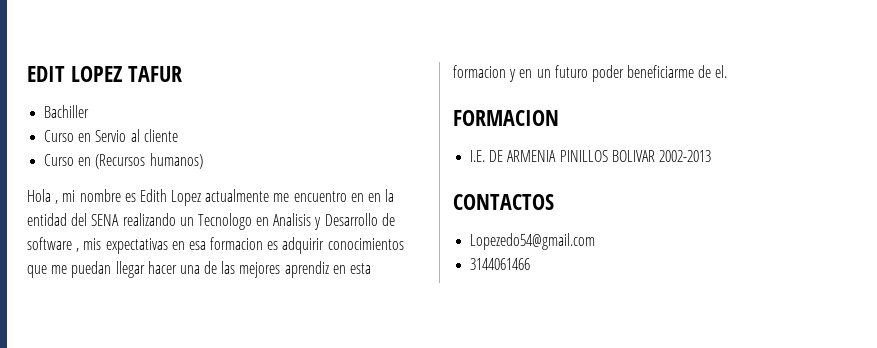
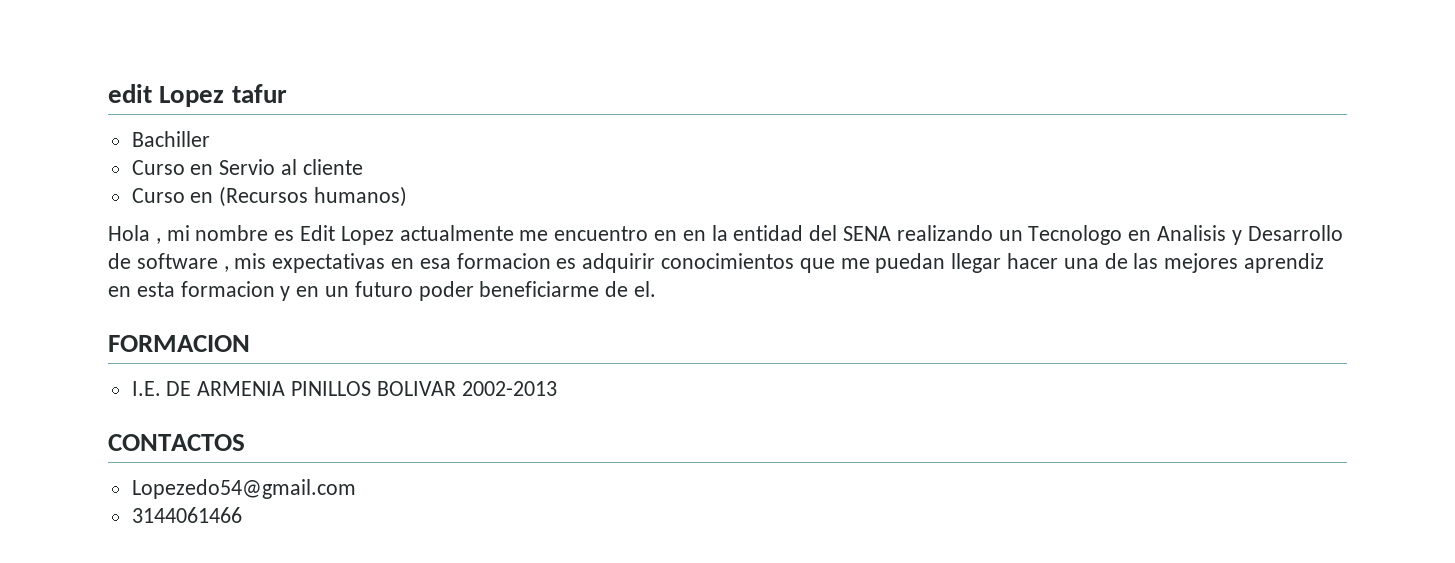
[27,66,182,82] EDIT LOPEZ TAFUR -> [108,84,287,107] edit Lopez tafur
[139,189,167,202] Edith -> [300,225,336,241] Edit

